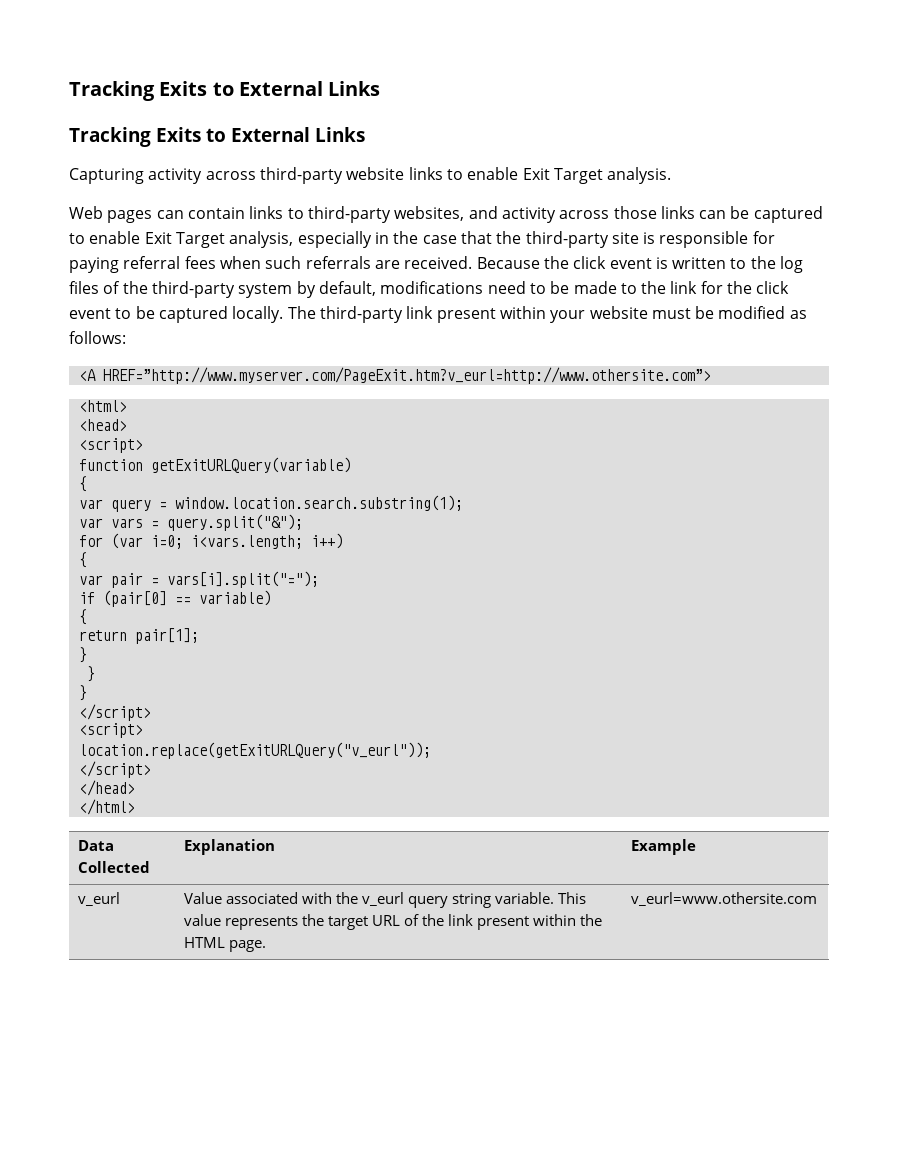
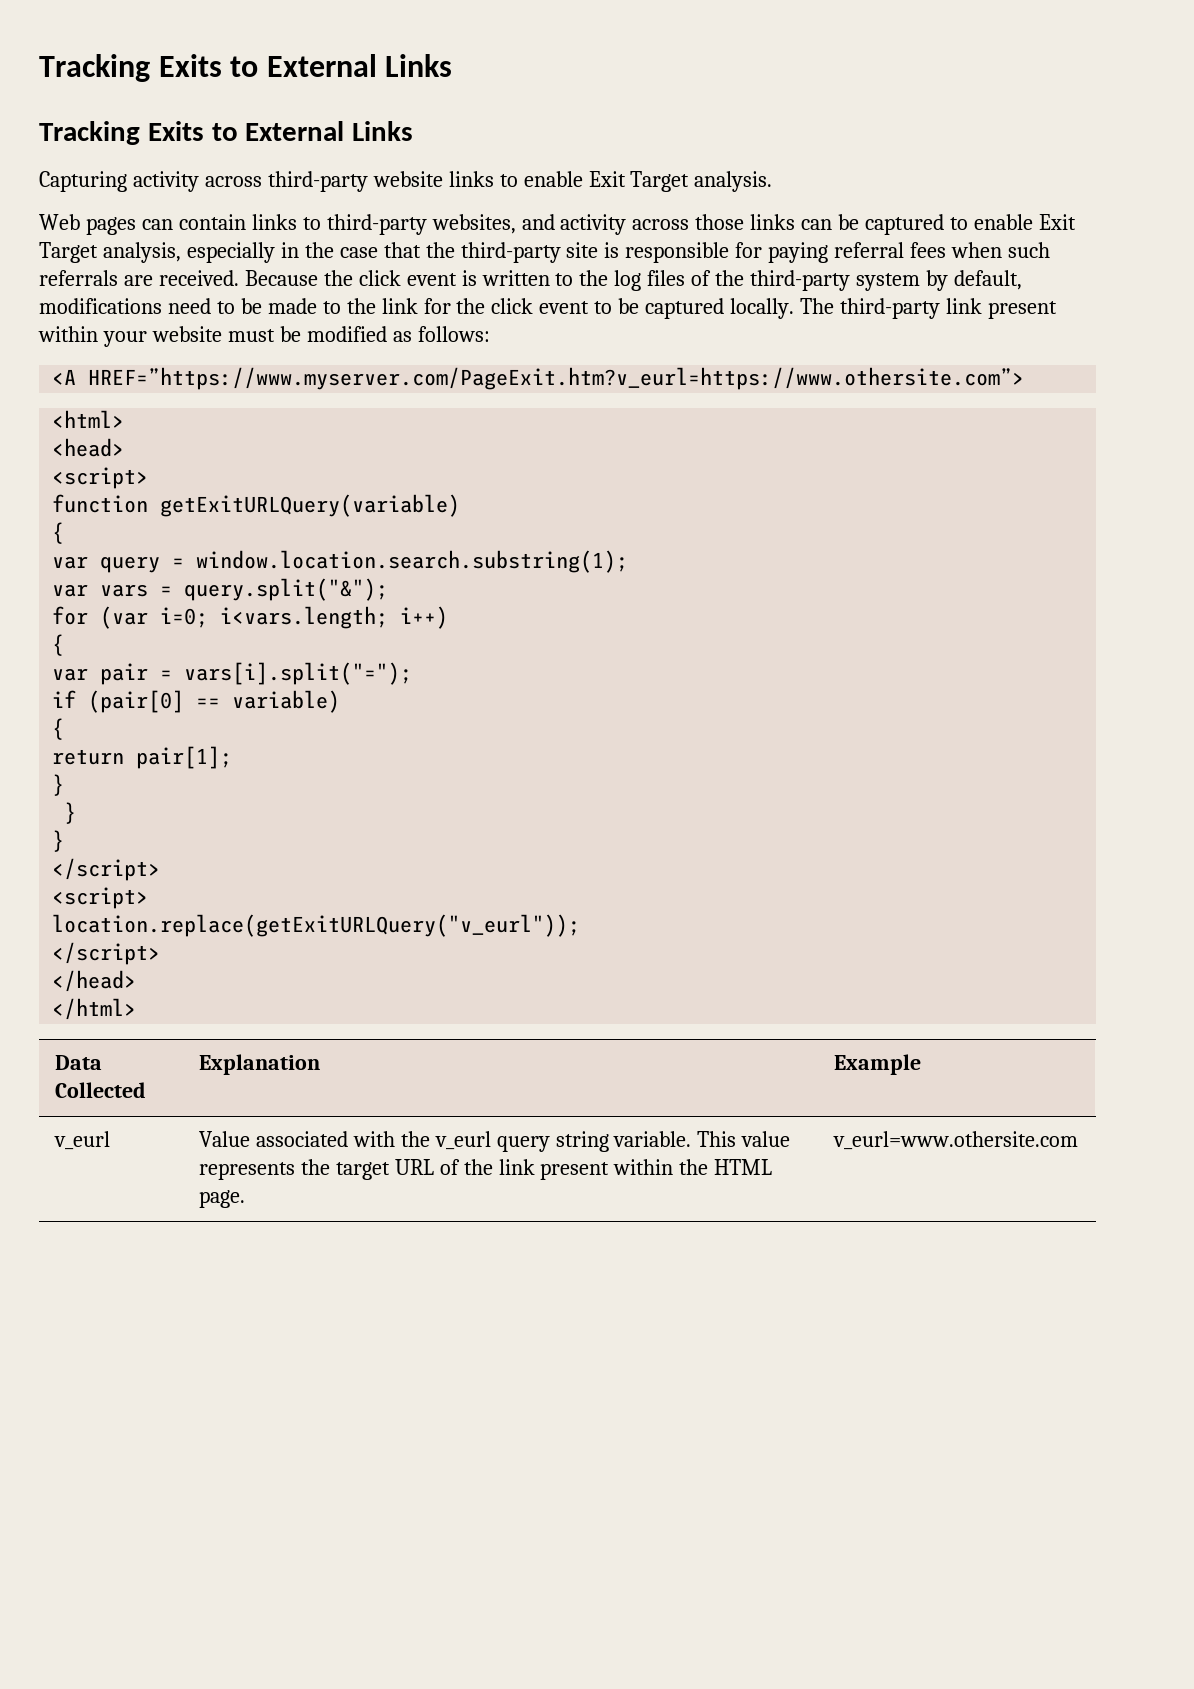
[102,367,711,384] HREF=”http://www.myserver.com/PageExit.htm?v_eurl=http://www.othersite.com”> -> [88,367,1025,390] HREF=”https://www.myserver.com/PageExit.htm?v_eurl=https://www.othersite.com”>

